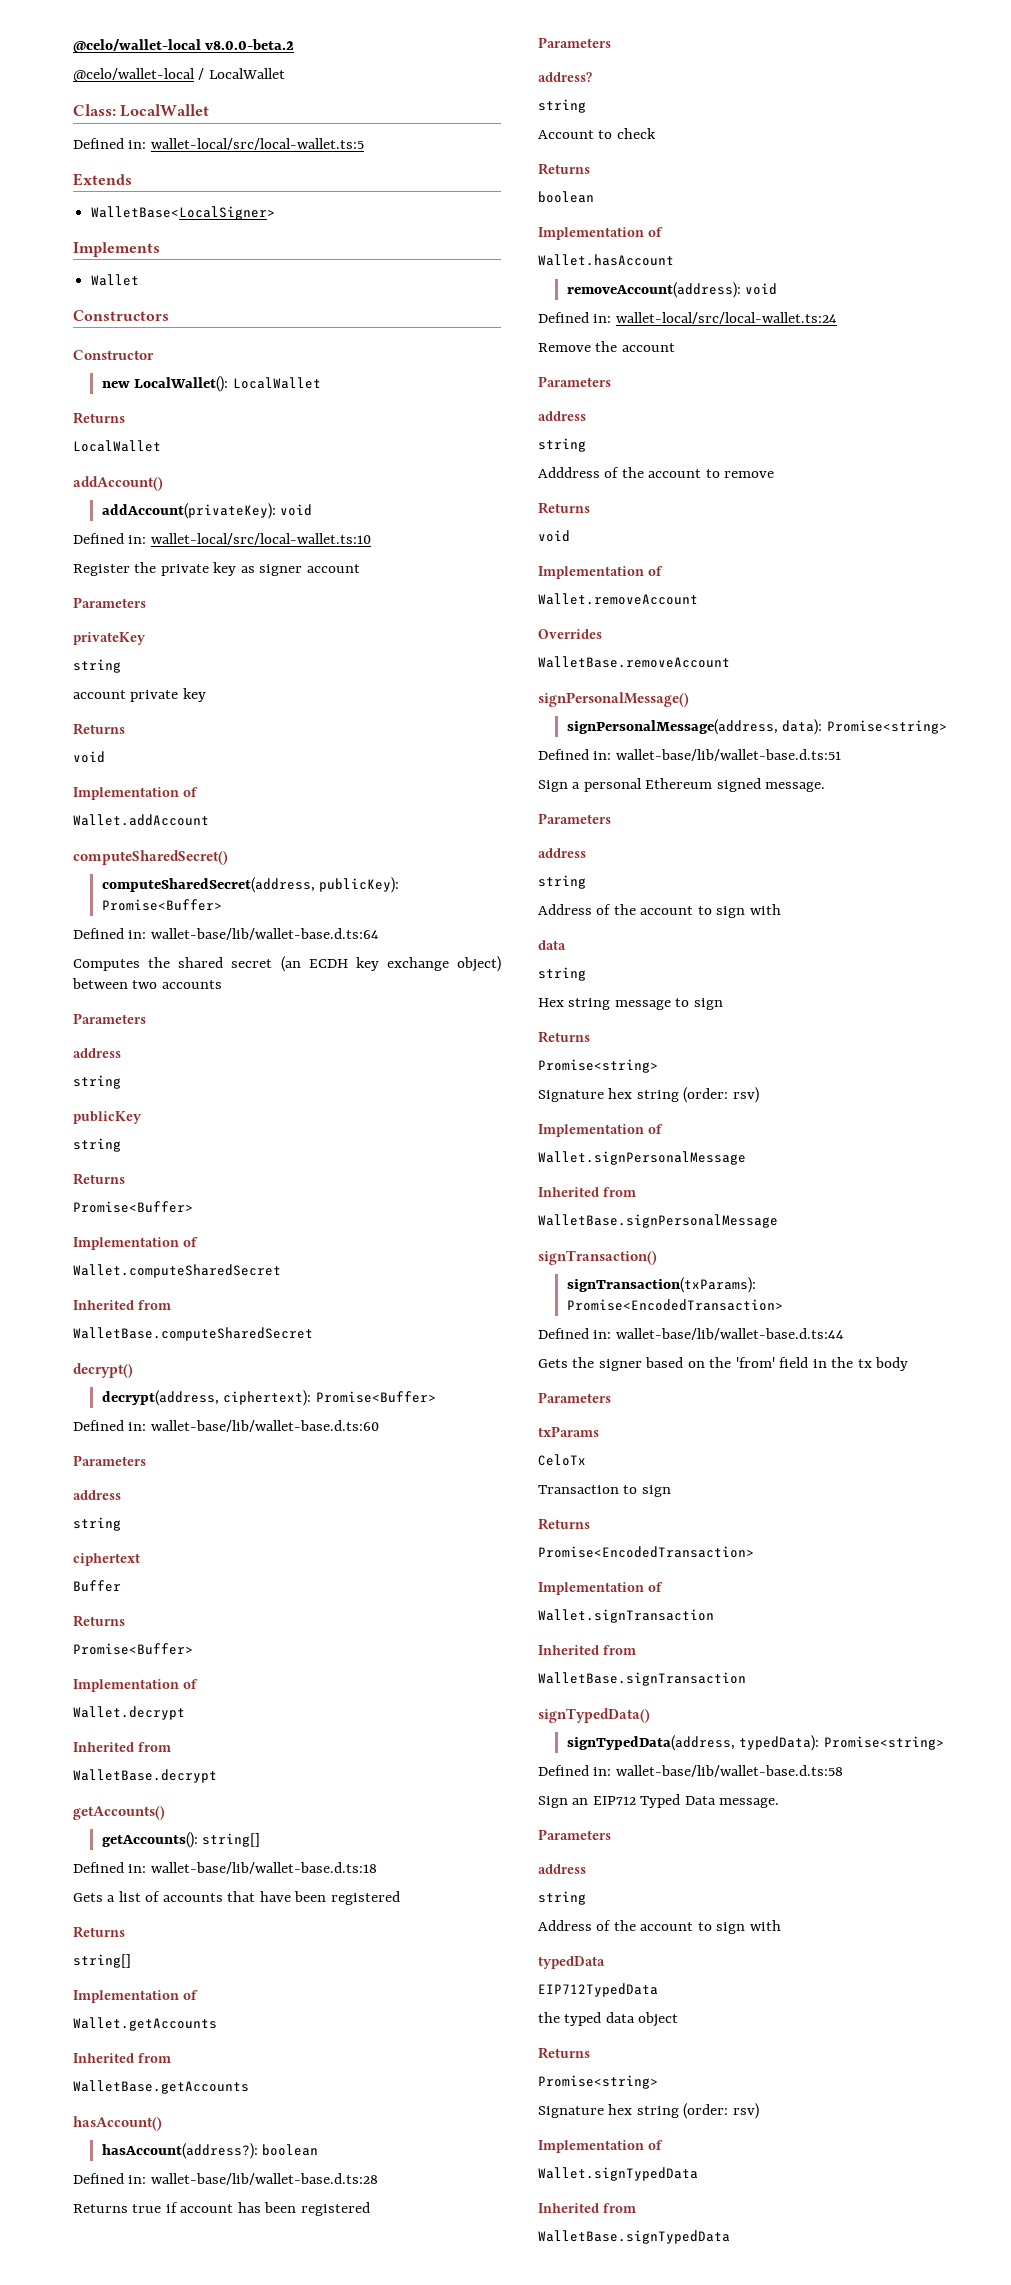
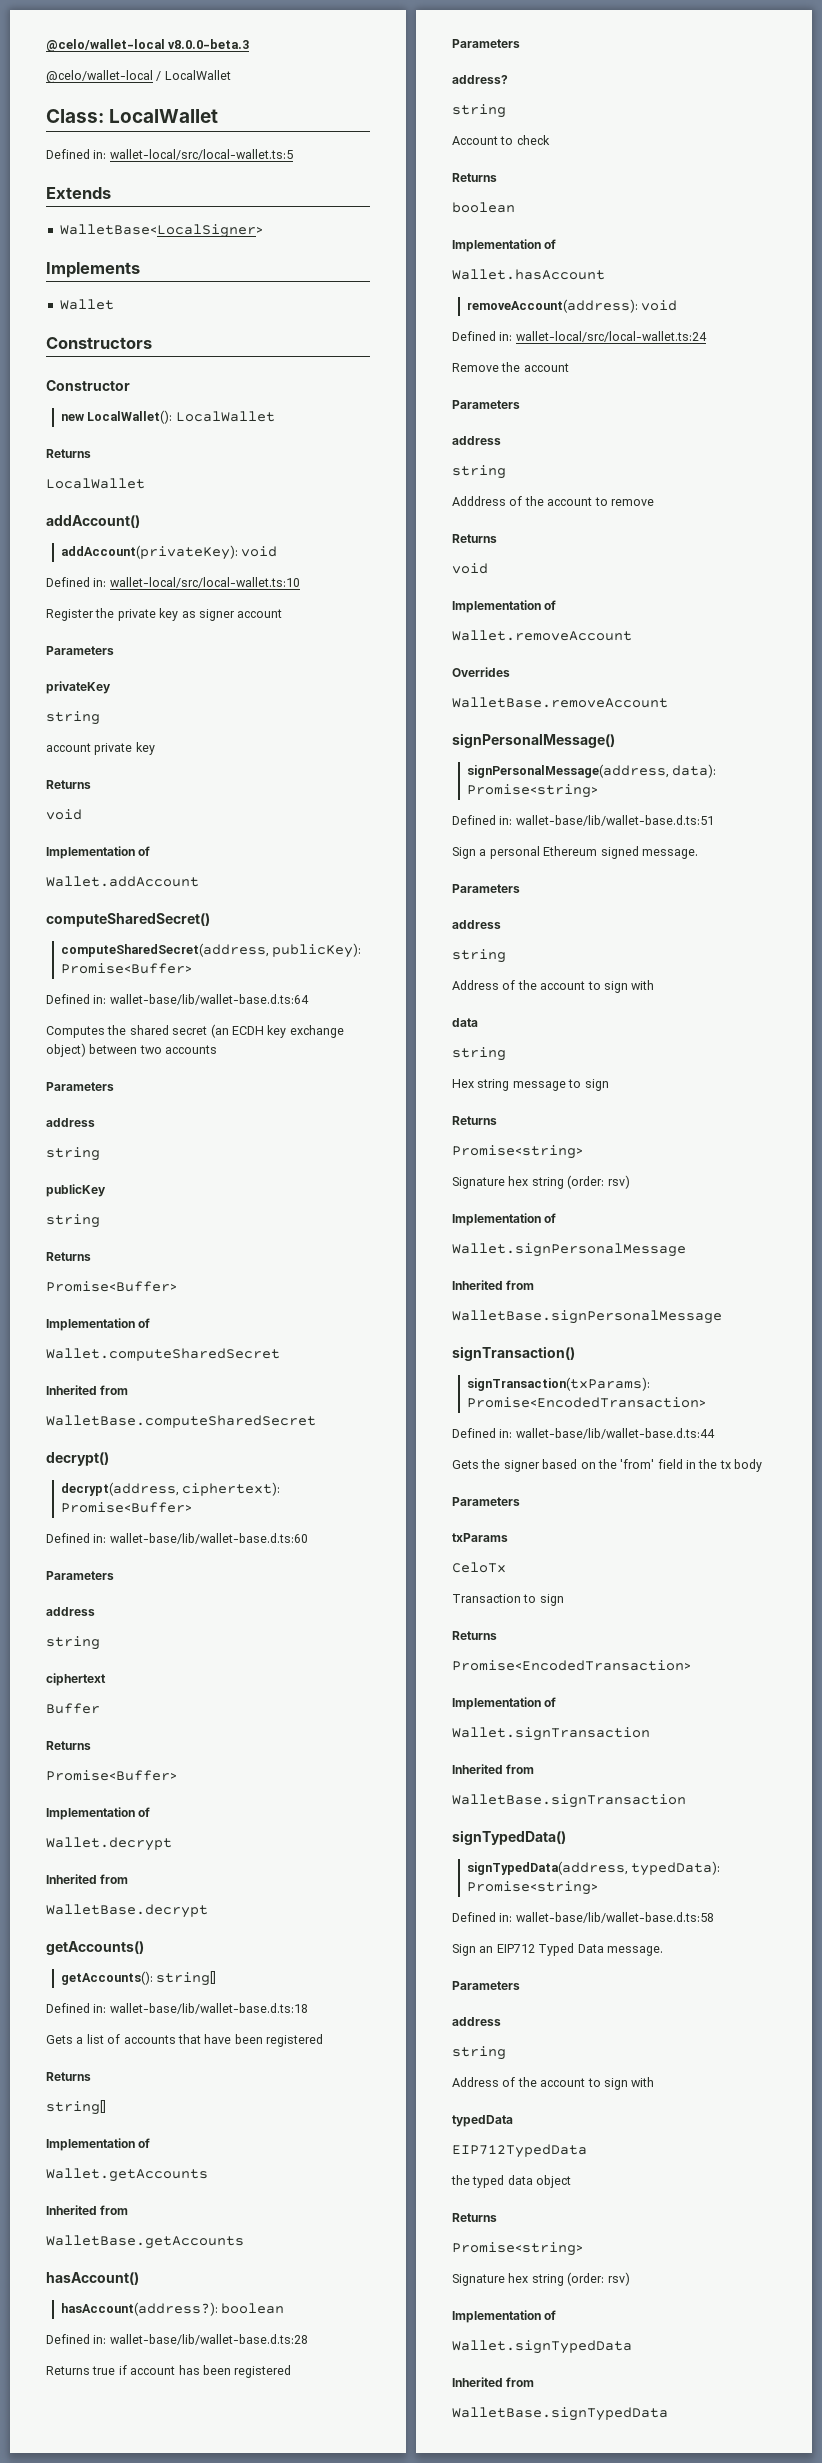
[73,39,295,53] @celo/wallet-local v8.0.0-beta.2 -> [46,39,250,52] @celo/wallet-local v8.0.0-beta.3

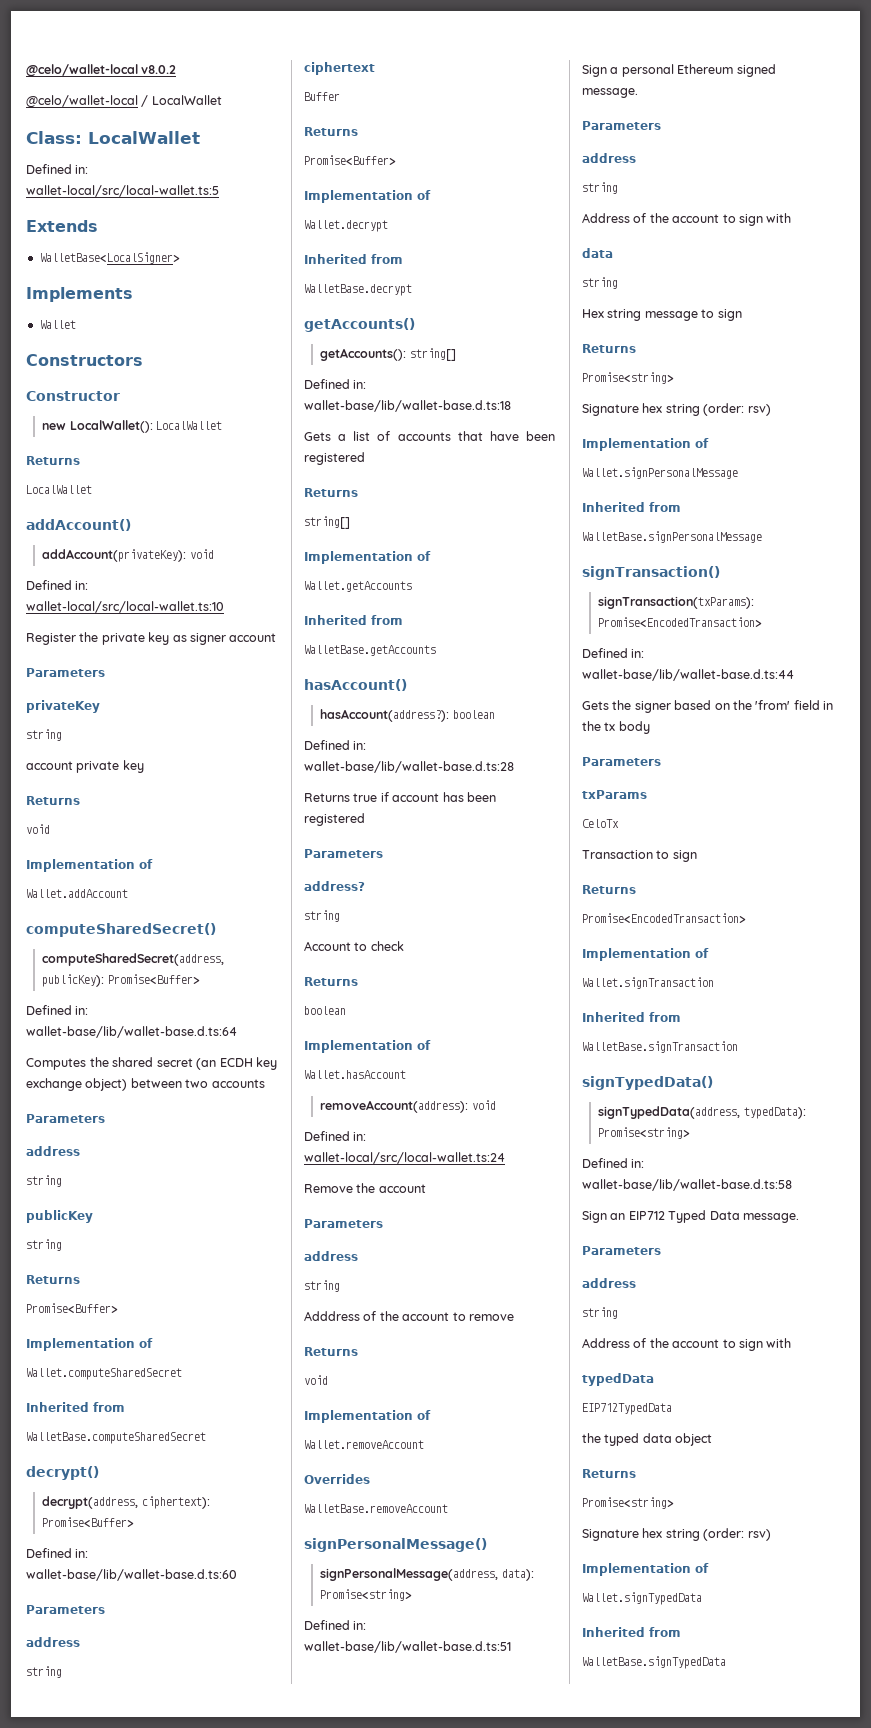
[46,39,250,52] @celo/wallet-local v8.0.0-beta.3 -> [26,64,177,77] @celo/wallet-local v8.0.2

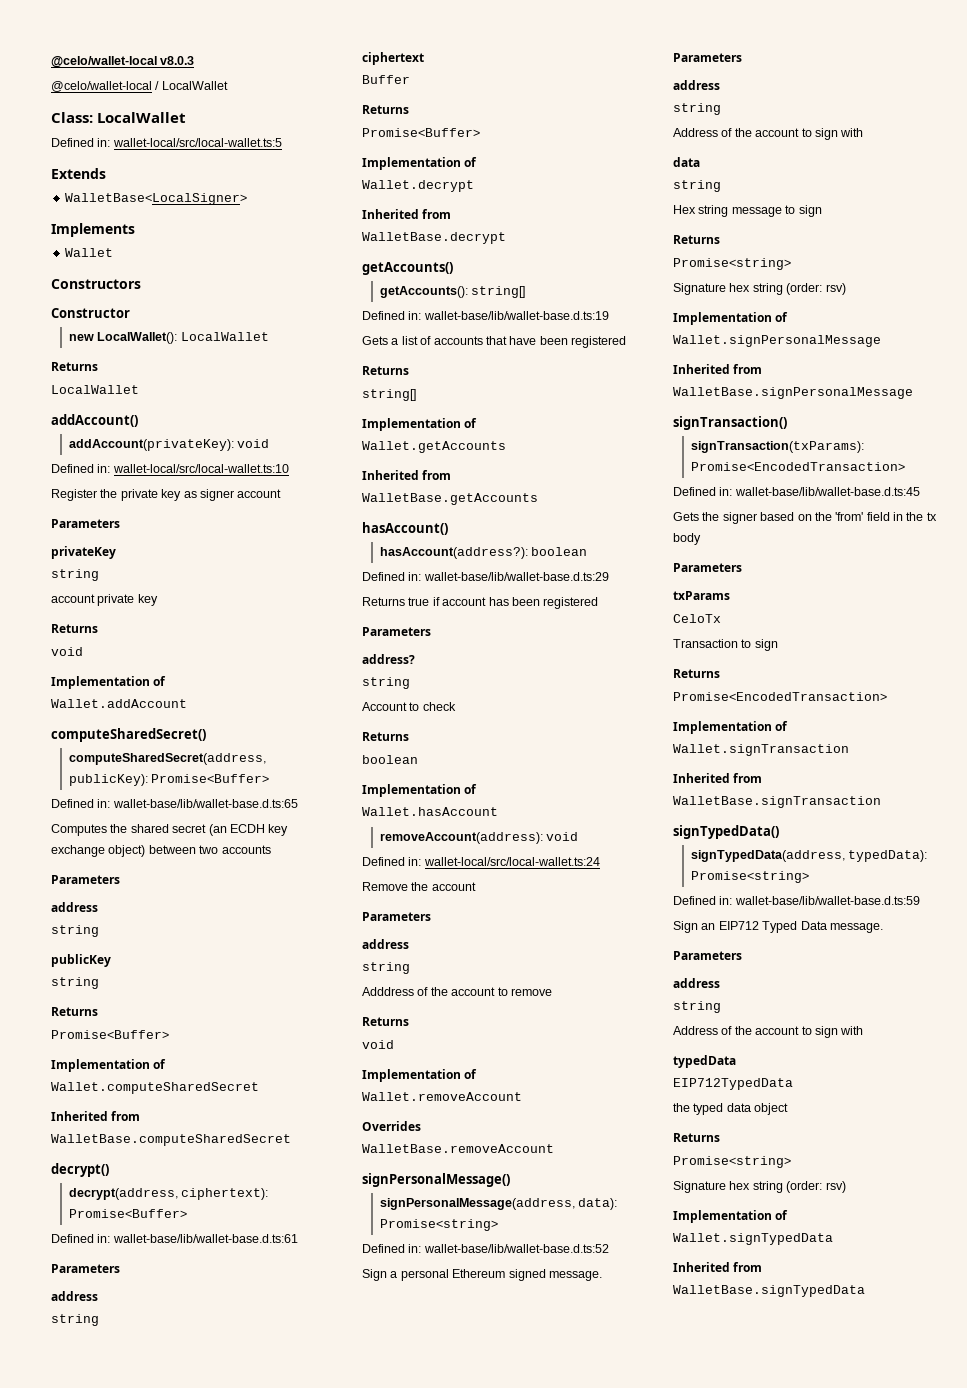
[26,64,177,77] @celo/wallet-local v8.0.2 -> [51,56,195,68] @celo/wallet-local v8.0.3
[26,1026,237,1038] wallet-base/lib/wallet-base.d.ts:64 -> [112,799,298,808] wallet-base/lib/wallet-base.d.ts:65
[26,1569,237,1581] wallet-base/lib/wallet-base.d.ts:60 -> [112,1234,298,1243] wallet-base/lib/wallet-base.d.ts:61
[304,400,511,412] wallet-base/lib/wallet-base.d.ts:18 -> [423,311,609,320] wallet-base/lib/wallet-base.d.ts:19
[304,761,514,773] wallet-base/lib/wallet-base.d.ts:28 -> [423,572,609,581] wallet-base/lib/wallet-base.d.ts:29
[304,1641,511,1653] wallet-base/lib/wallet-base.d.ts:51 -> [423,1244,609,1253] wallet-base/lib/wallet-base.d.ts:52
[582,669,794,681] wallet-base/lib/wallet-base.d.ts:44 -> [734,487,920,496] wallet-base/lib/wallet-base.d.ts:45
[582,1179,792,1191] wallet-base/lib/wallet-base.d.ts:58 -> [734,896,920,905] wallet-base/lib/wallet-base.d.ts:59

